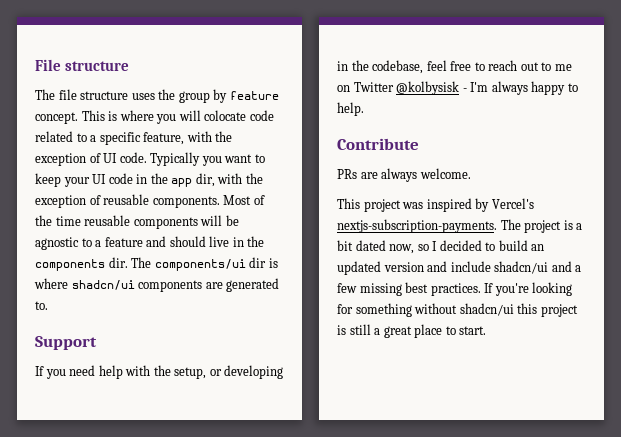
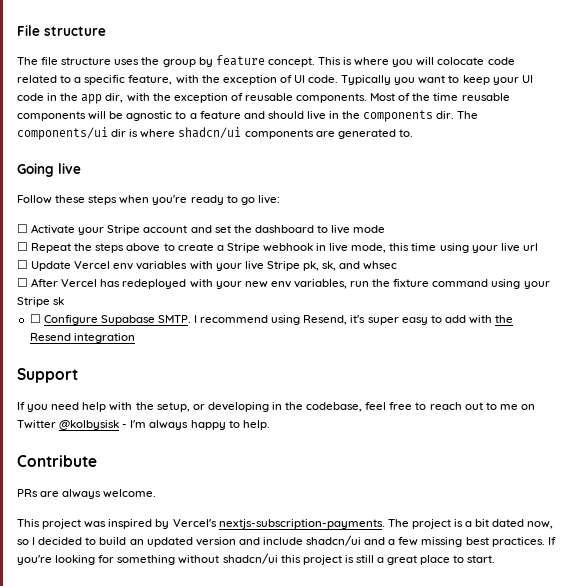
(48, 305) none -> [17,163,81,177] [17,195,280,205] [17,224,386,235] [17,242,538,253] [17,260,398,271] [17,278,550,289] [17,297,65,307] [29,314,514,325] [29,333,135,343] // Going live // Follow these steps when you're ready to go live: // ☐ Activate your Stripe account and set the dashboard to live mode // ☐ Repeat the steps above to create a Stripe webhook in live mode, this time using your live url // ☐ Update Vercel env variables with your live Stripe pk, sk, and whsec // ☐ After Vercel has redeployed with your new env variables, run the fixture command using your Stripe sk // ☐ Configure Supabase SMTP. I recommend using Resend, it's super easy to add with the Resend integration

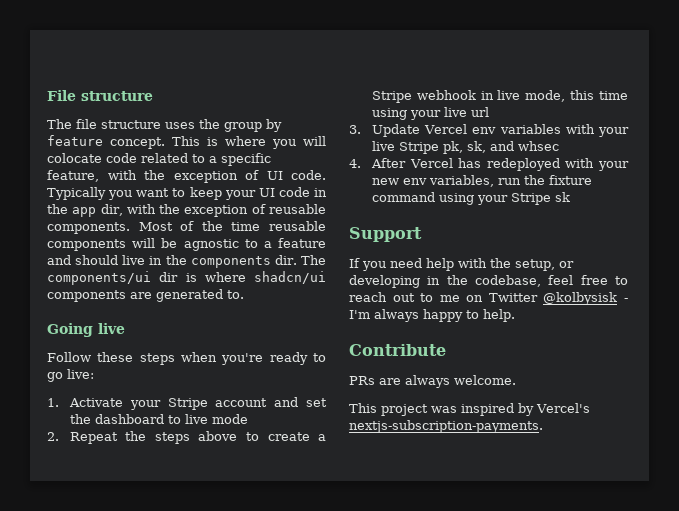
[17,224,28,233] ☐ -> [47,398,59,407] 1.
[17,242,28,251] ☐ -> [47,432,59,441] 2.
[17,260,28,269] ☐ -> [349,125,361,134] 3.
[17,278,28,287] ☐ -> [349,159,361,168] 4.
[29,314,514,325] [29,333,135,343] // ☐ Configure Supabase SMTP. I recommend using Resend, it's super easy to add with the Resend integration -> (570, 197) none
[387,519,554,529] [17,535,556,547] [17,553,496,565] The project is a bit dated now, so I decided to build an updated version and include shadcn/ui and a few missing best practices. If you're looking for something without shadcn/ui this project is still a great place to start. -> (543, 426) none

